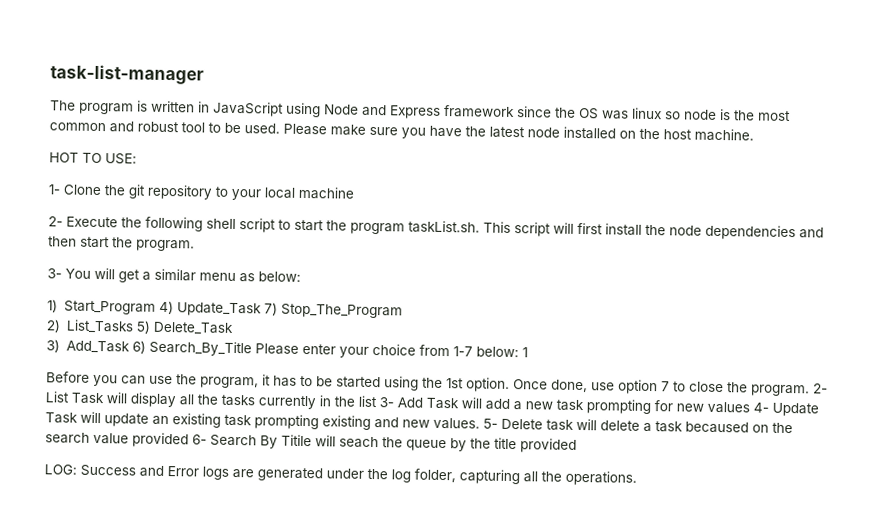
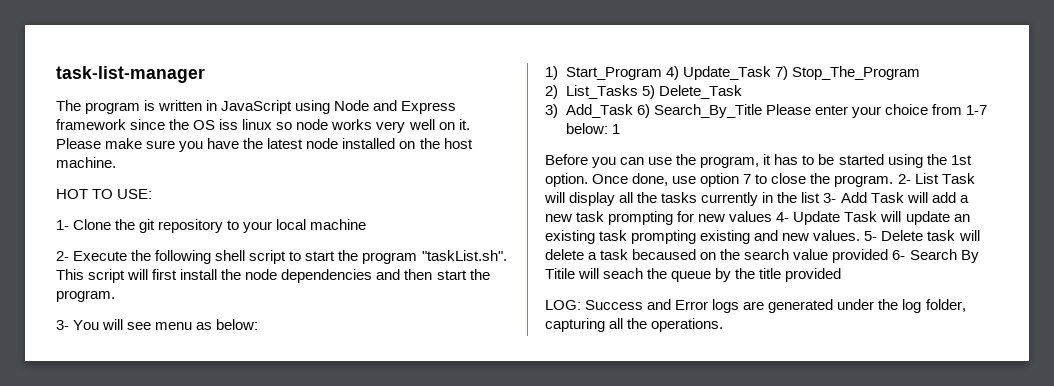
[601,110,629,120] was -> [219,119,239,130] iss
[719,108,791,122] [49,121,280,134] is the most common and robust tool to be used. -> [331,119,470,133] works very well on it.
[408,220,480,234] taskList.sh. -> [421,250,507,261] "taskList.sh".
[118,268,196,283] get a similar -> [127,322,152,330] see

